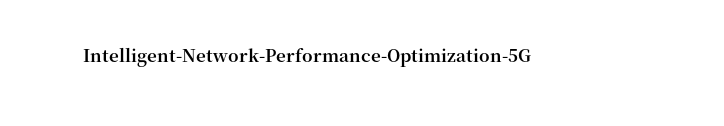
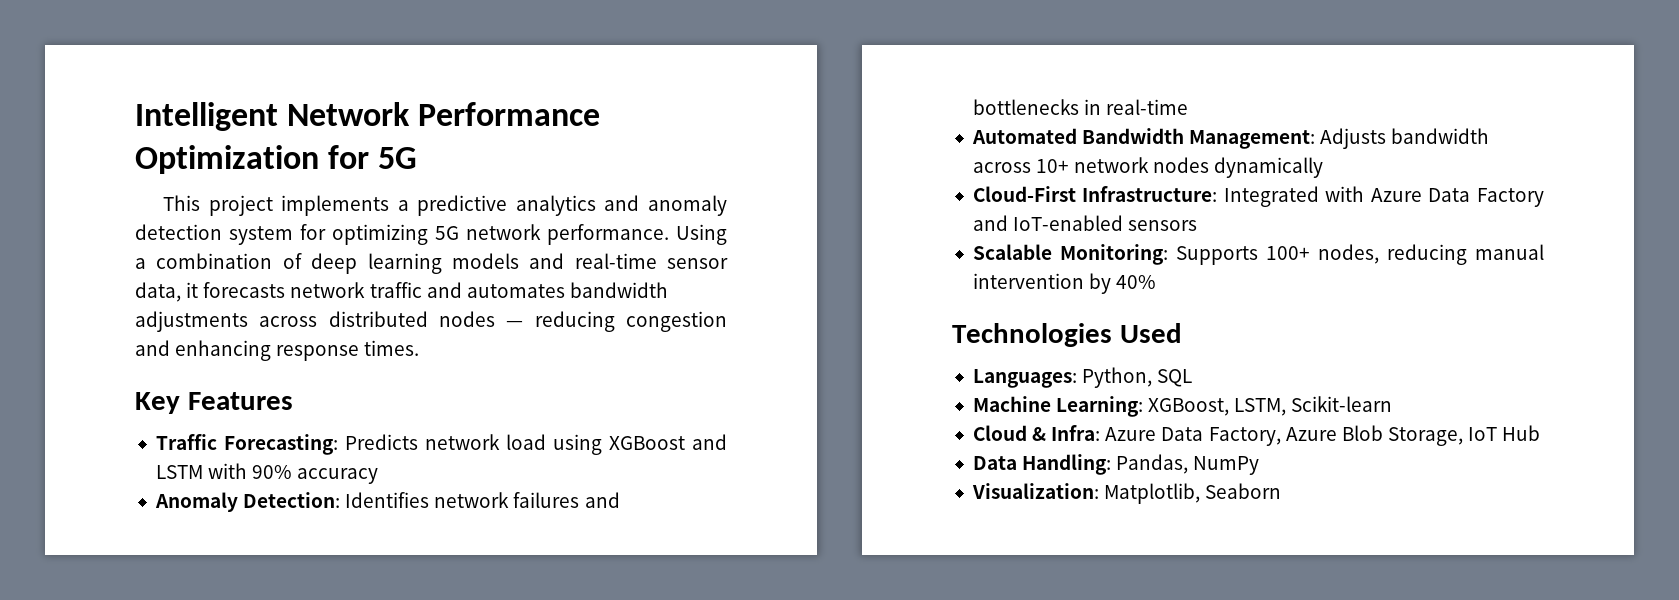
[83,47,531,67] Intelligent-Network-Performance-Optimization-5G -> [135,102,601,131] [135,145,418,174] [163,195,728,216] [135,224,727,245] [135,253,728,274] [135,282,668,302] [135,311,727,332] [135,340,420,361] [135,392,293,414] [155,434,728,455] [155,463,379,484] [154,492,620,512] [972,99,1189,115] [971,128,1490,149] [972,157,1324,178] [972,186,1544,207] [972,215,1198,231] [972,244,1544,265] [972,273,1157,294] [952,323,1182,347] [972,367,1193,388] [972,396,1393,417] [972,425,1541,446] [972,454,1260,475] [971,483,1282,504] Intelligent Network Performance Optimization for 5G // This project implements a predictive analytics and anomaly detection system for optimizing 5G network performance. Using a combination of deep learning models and real-time sensor data, it forecasts network traffic and automates bandwidth adjustments across distributed nodes — reducing congestion and enhancing response times. // Key Features // Traffic Forecasting: Predicts network load using XGBoost and LSTM with 90% accuracy // Anomaly Detection: Identifies network failures and bottlenecks in real-time // Automated Bandwidth Management: Adjusts bandwidth across 10+ network nodes dynamically // Cloud-First Infrastructure: Integrated with Azure Data Factory and IoT-enabled sensors // Scalable Monitoring: Supports 100+ nodes, reducing manual intervention by 40% // Technologies Used // Languages: Python, SQL // Machine Learning: XGBoost, LSTM, Scikit-learn // Cloud & Infra: Azure Data Factory, Azure Blob Storage, IoT Hub // Data Handling: Pandas, NumPy // Visualization: Matplotlib, Seaborn

